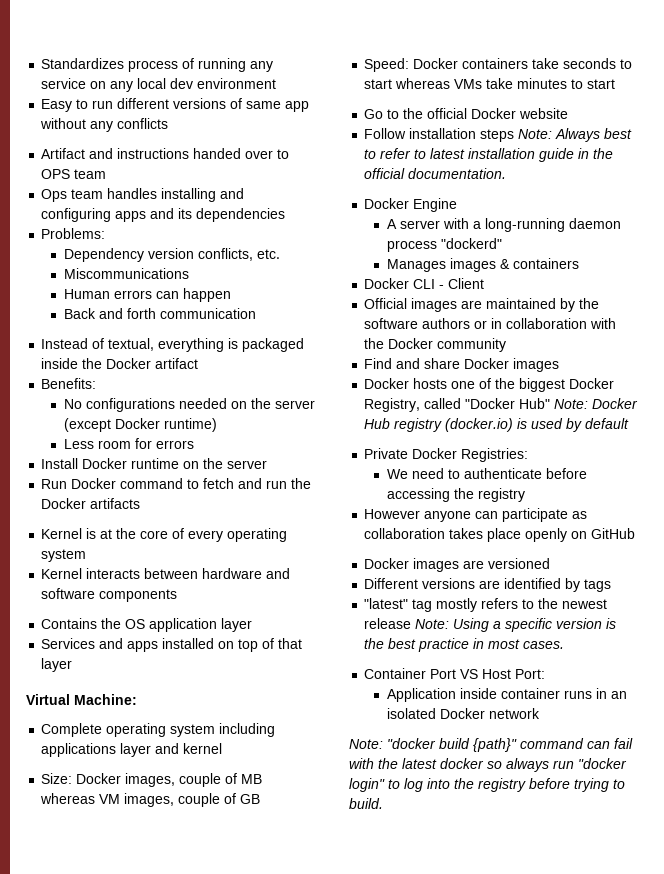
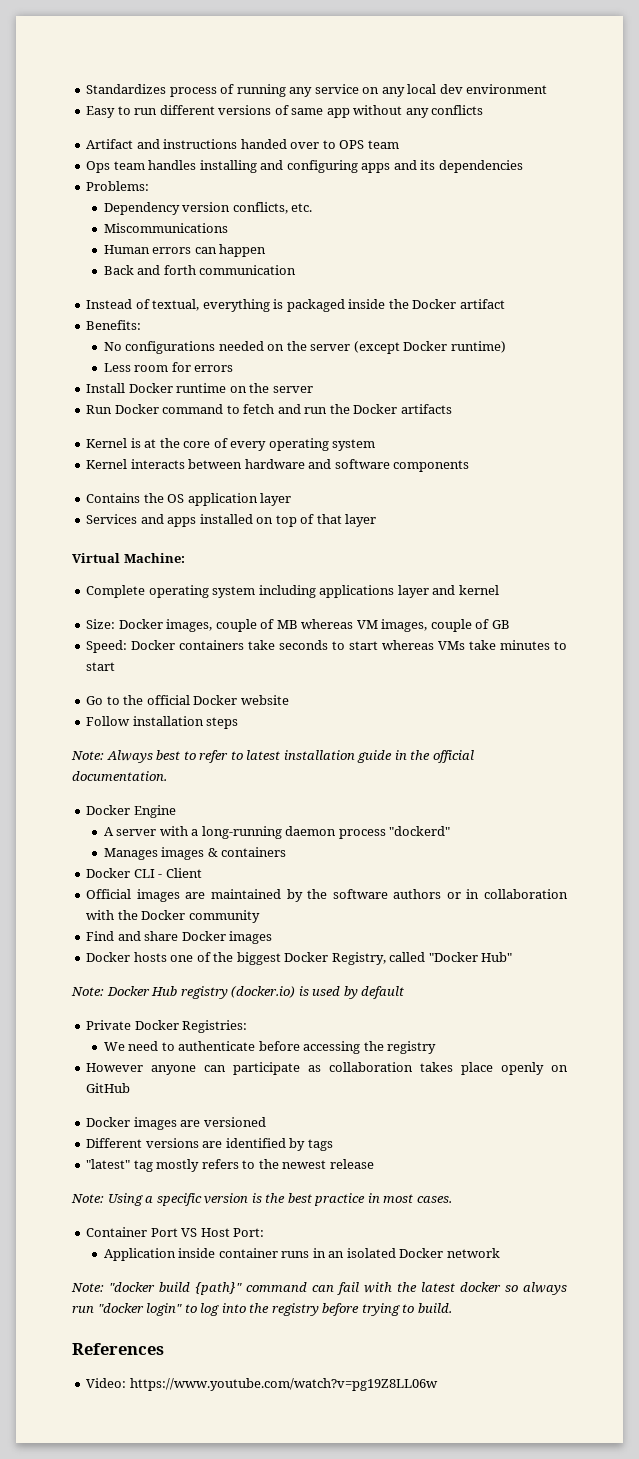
(515, 135) none -> (239, 723) //
(551, 403) none -> (513, 957) //
(412, 623) none -> (374, 1164) //
(383, 803) none -> [72,1343,164,1355] [86,1378,438,1391] // References // Video: https://www.youtube.com/watch?v=pg19Z8LL06w

